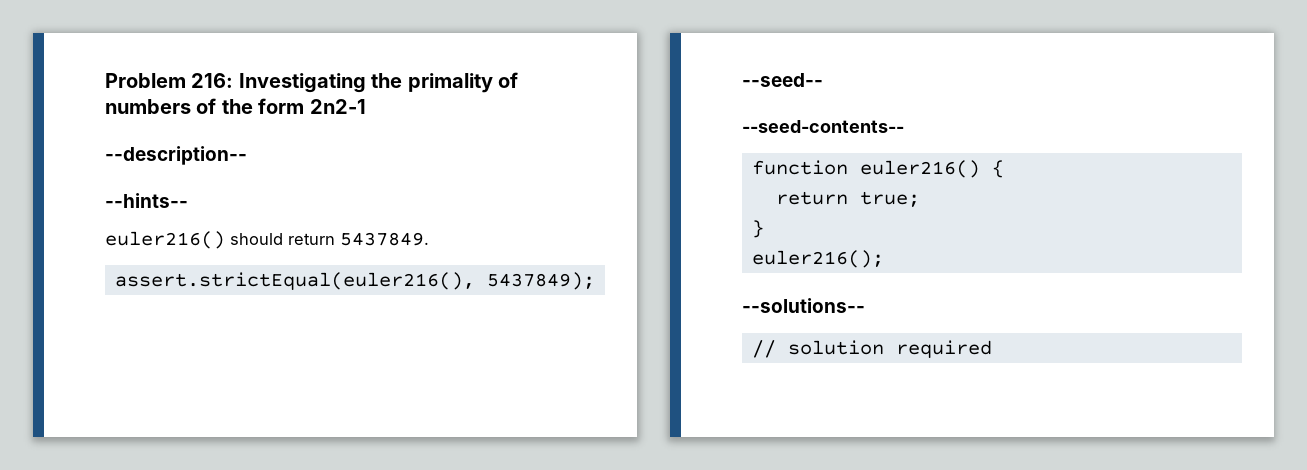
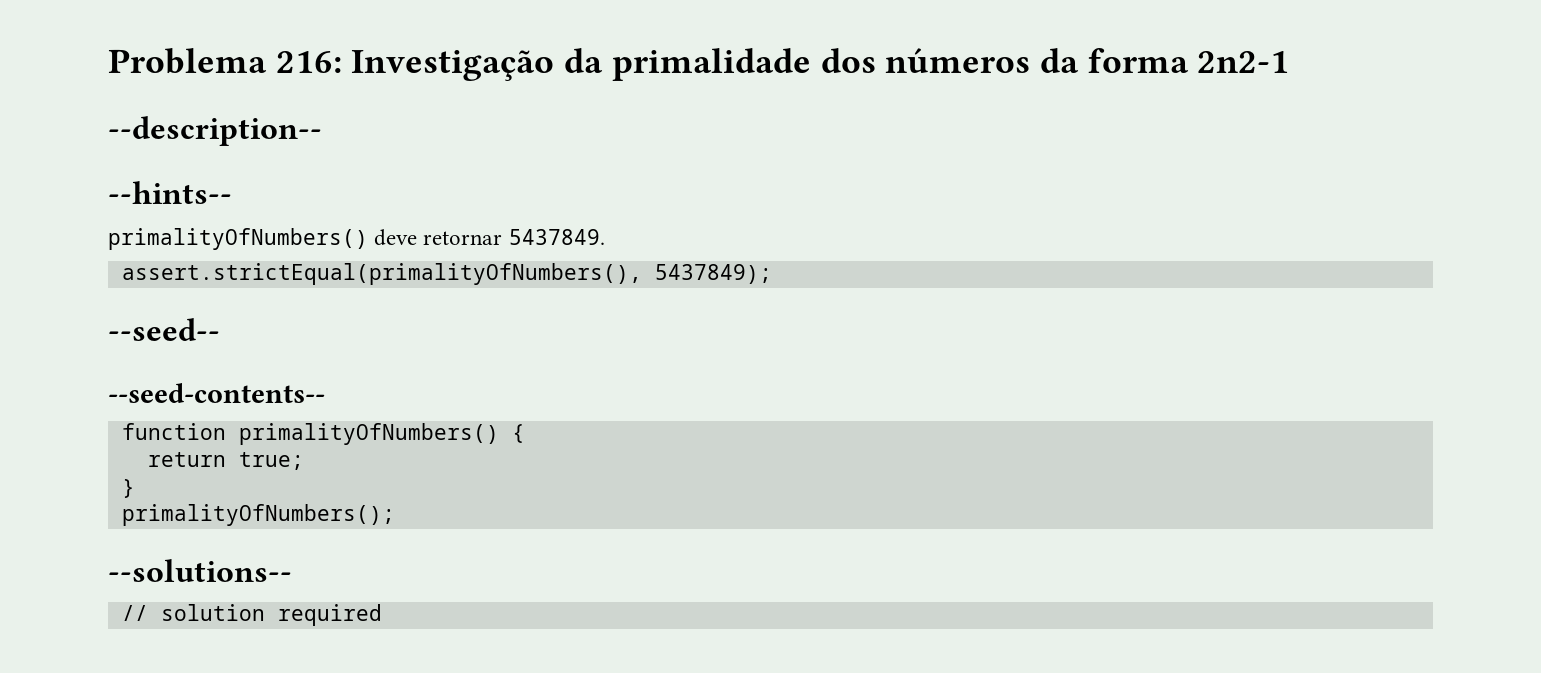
[105,72,518,93] [105,98,305,114] Problem 216: Investigating the primality of numbers of the form -> [108,48,1189,81] Problema 216: Investigação da primalidade dos números da forma
[105,231,335,249] euler216() should return -> [108,228,503,250] primalityOfNumbers() deve retornar
[114,272,475,290] assert.strictEqual(euler216(), -> [121,263,642,285] assert.strictEqual(primalityOfNumbers(),
[859,160,980,178] euler216() -> [238,423,499,445] primalityOfNumbers()
[751,250,884,268] euler216(); -> [121,504,395,526] primalityOfNumbers();

